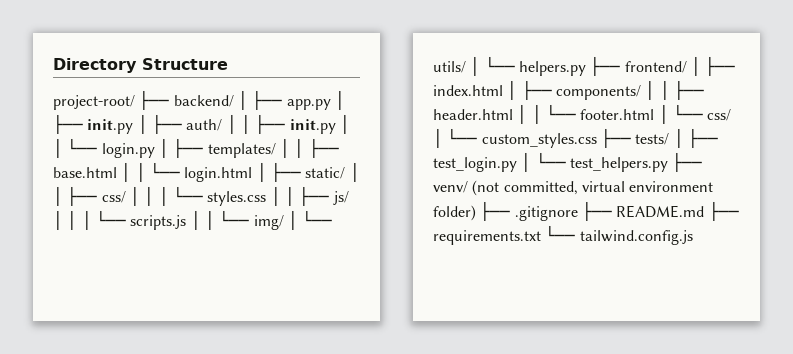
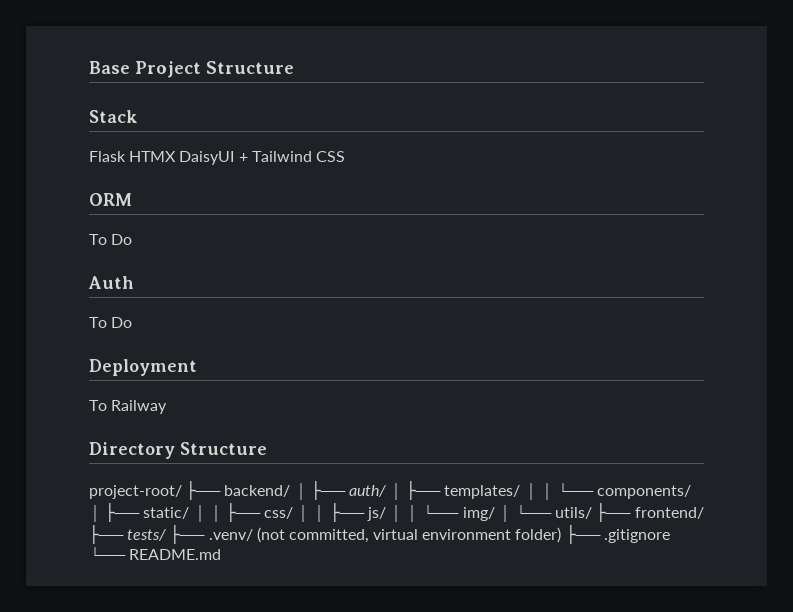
(53, 65) none -> [89,61,294,78] [89,110,137,123] [89,151,345,165] [89,193,132,206] [89,234,133,245] [88,276,134,289] [89,317,133,328] [89,359,197,376] [89,400,168,414] Base Project Structure // Stack // Flask HTMX DaisyUI + Tailwind CSS // ORM // To Do // Auth // To Do // Deployment // To Railway //
[286,90,345,110] [53,114,350,134] [53,138,339,158] [53,162,253,182] app.py │ ├── init.py │ ├── auth/ │ │ ├── init.py │ │ └── login.py │ ├── templates/ │ │ ├── base.html │ │ └── login.html -> [348,480,692,500] auth/ │ ├── templates/ │ │ └── components/
[158,186,349,206] [53,210,187,230] │ └── styles.css │ │ ├── js/ │ │ │ └── scripts.js -> [329,502,386,522] ├── js/
[470,56,736,76] [433,80,704,100] [433,104,732,124] [433,128,718,148] [433,152,703,172] [433,181,468,193] │ └── helpers.py ├── frontend/ │ ├── index.html │ ├── components/ │ │ ├── header.html │ │ └── footer.html │ └── css/ │ └── custom_styles.css ├── tests/ │ ├── test_login.py │ └── test_helpers.py ├── venv/ -> [596,502,704,522] [89,524,253,544] ├── frontend/ ├── tests/ ├── .venv/
[581,201,739,221] [433,225,693,245] ├── README.md ├── requirements.txt └── tailwind.config.js -> [89,547,222,560] └── README.md

